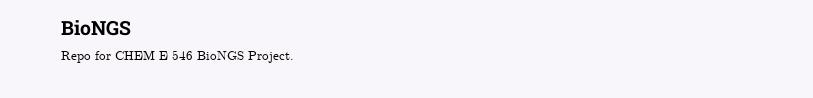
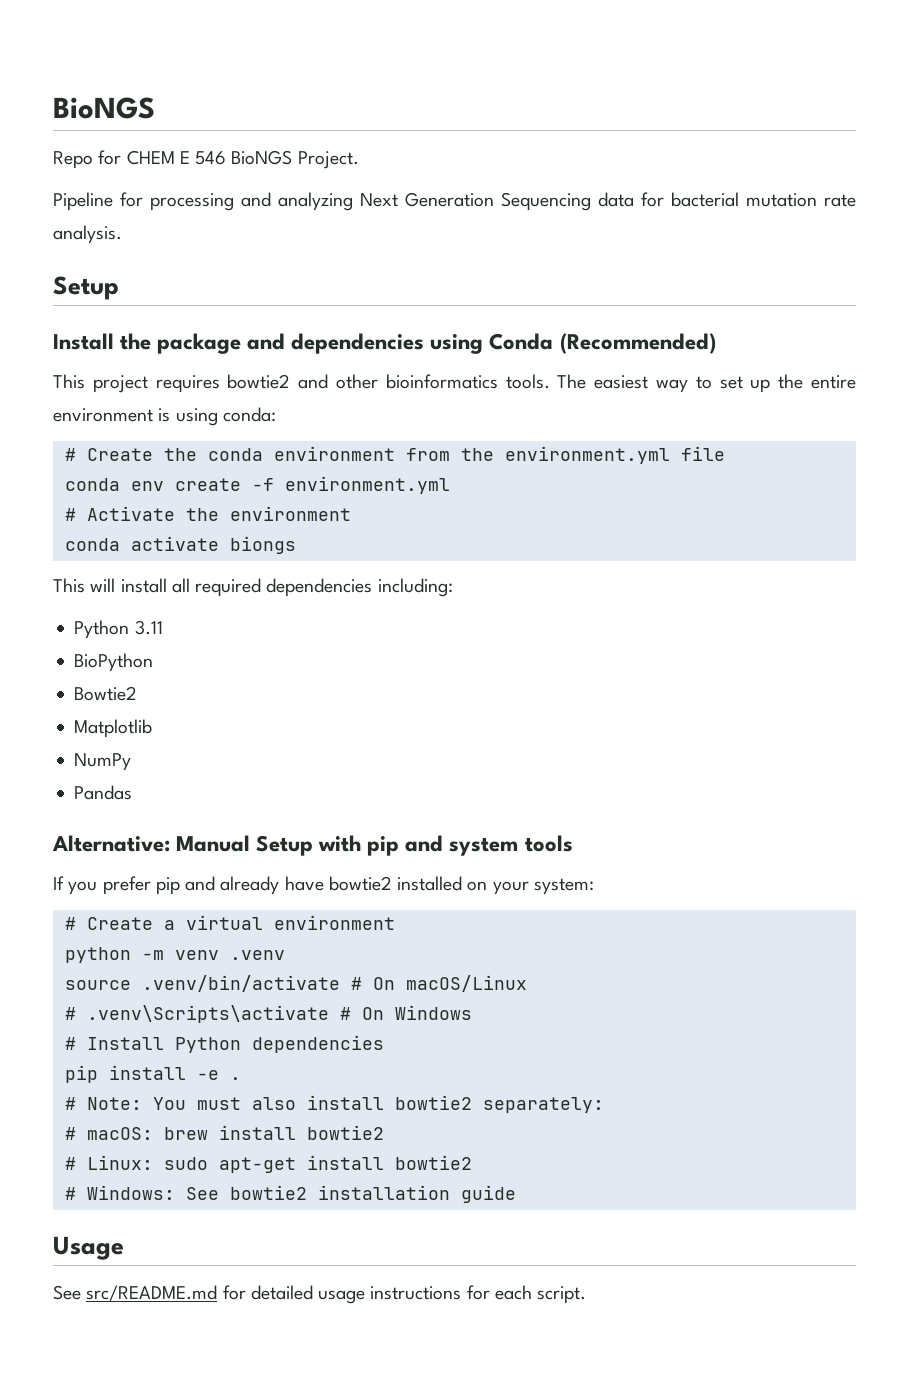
(294, 57) none -> [53,192,856,211] [53,225,122,244] [53,276,119,300] [53,333,716,354] [53,374,856,393] [53,407,276,426] [64,446,725,464] [64,476,450,494] [64,506,351,521] [64,536,296,554] [53,578,453,597] [74,620,163,639] [74,653,154,672] [74,686,138,701] [74,719,153,738] [74,753,132,771] [74,785,133,800] [52,835,573,856] [53,876,594,895] [64,915,395,930] [64,947,285,963] [64,975,527,992] [64,1005,472,1023] [64,1035,384,1053] [64,1065,241,1083] [64,1095,604,1113] [64,1125,384,1140] [64,1155,472,1173] [64,1185,516,1203] [53,1236,124,1260] [53,1285,587,1304] // Pipeline for processing and analyzing Next Generation Sequencing data for bacterial mutation rate analysis. // Setup // Install the package and dependencies using Conda (Recommended) // This project requires bowtie2 and other bioinformatics tools. The easiest way to set up the entire environment is using conda: // # Create the conda environment from the environment.yml file // conda env create -f environment.yml // # Activate the environment // conda activate biongs // This will install all required dependencies including: // Python 3.11 // BioPython // Bowtie2 // Matplotlib // NumPy // Pandas // Alternative: Manual Setup with pip and system tools // If you prefer pip and already have bowtie2 installed on your system: // # Create a virtual environment // python -m venv .venv // source .venv/bin/activate # On macOS/Linux // # .venv\Scripts\activate # On Windows // # Install Python dependencies // pip install -e . // # Note: You must also install bowtie2 separately: // # macOS: brew install bowtie2 // # Linux: sudo apt-get install bowtie2 // # Windows: See bowtie2 installation guide // Usage // See src/README.md for detailed usage instructions for each script.

